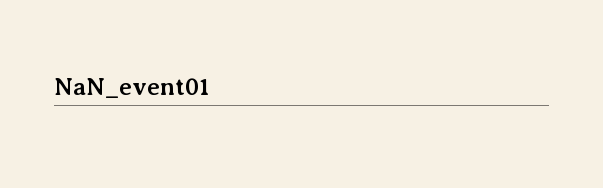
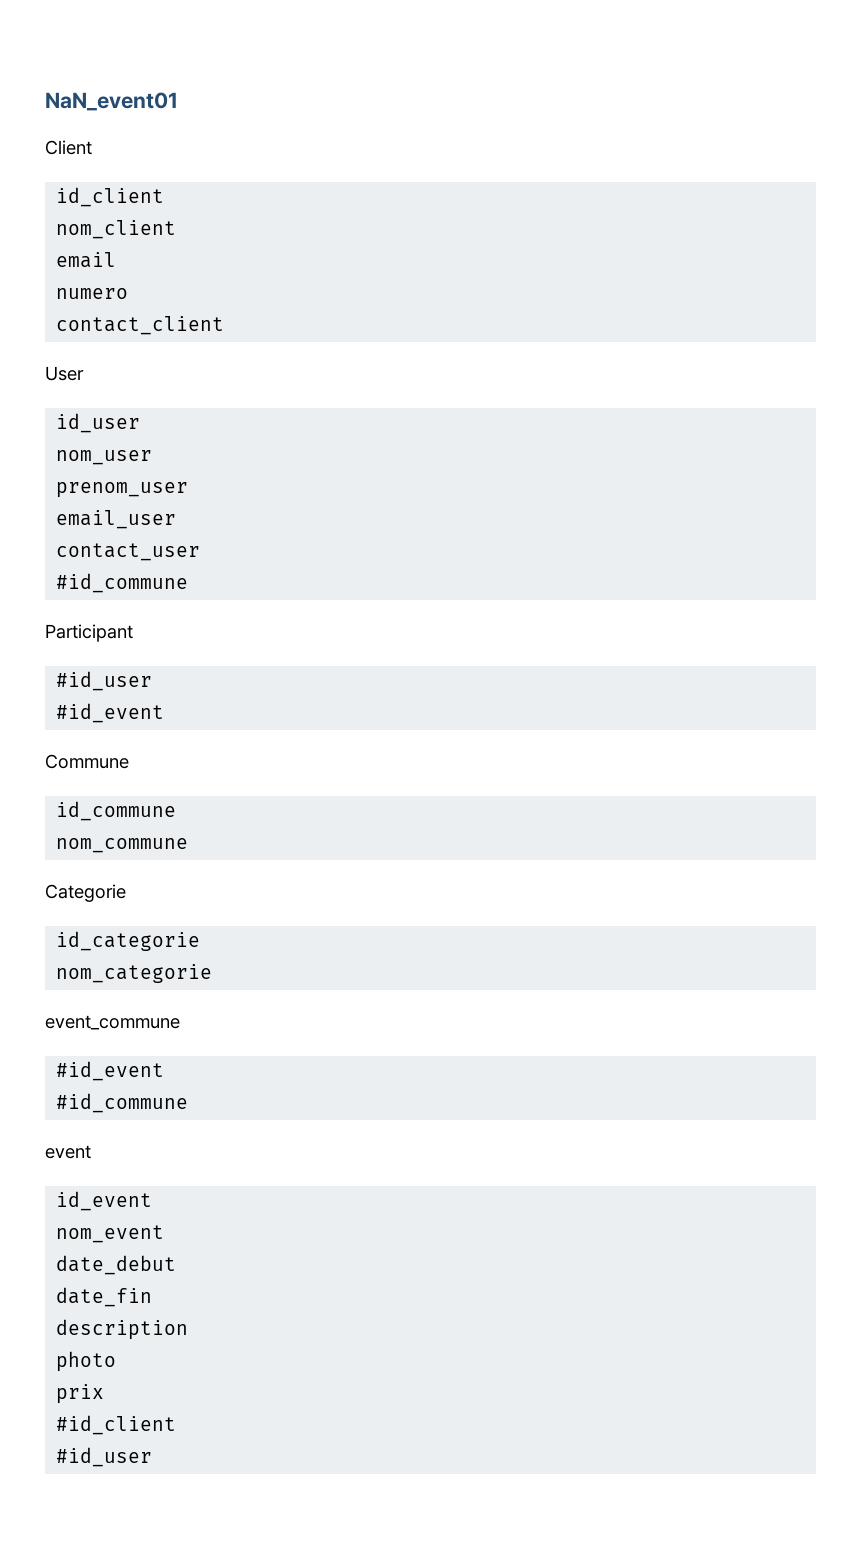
(209, 88) none -> [45,140,92,155] [56,187,165,207] [56,220,177,239] [56,252,117,268] [56,288,129,299] [56,316,225,335] [45,366,84,381] [56,413,141,433] [56,450,153,465] [56,482,189,498] [56,510,177,529] [56,543,201,561] [56,573,189,593] [45,624,133,642] [56,671,153,691] [56,703,165,723] [45,754,129,769] [56,801,177,821] [56,838,189,853] [45,884,126,902] [56,931,201,951] [56,964,213,983] [45,1015,180,1030] [56,1061,165,1081] [56,1093,189,1113] [45,1145,91,1159] [56,1191,153,1211] [56,1225,165,1243] [56,1255,177,1275] [56,1287,153,1307] [56,1319,189,1340] [56,1351,117,1372] [56,1384,105,1404] [56,1415,177,1435] [56,1447,153,1467] // Client // id_client // nom_client // email // numero // contact_client // User // id_user // nom_user // prenom_user // email_user // contact_user // #id_commune // Participant // #id_user // #id_event // Commune // id_commune // nom_commune // Categorie // id_categorie // nom_categorie // event_commune // #id_event // #id_commune // event // id_event // nom_event // date_debut // date_fin // description // photo // prix // #id_client // #id_user

